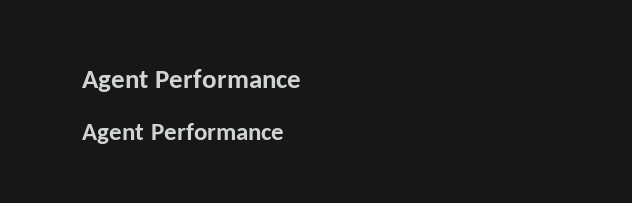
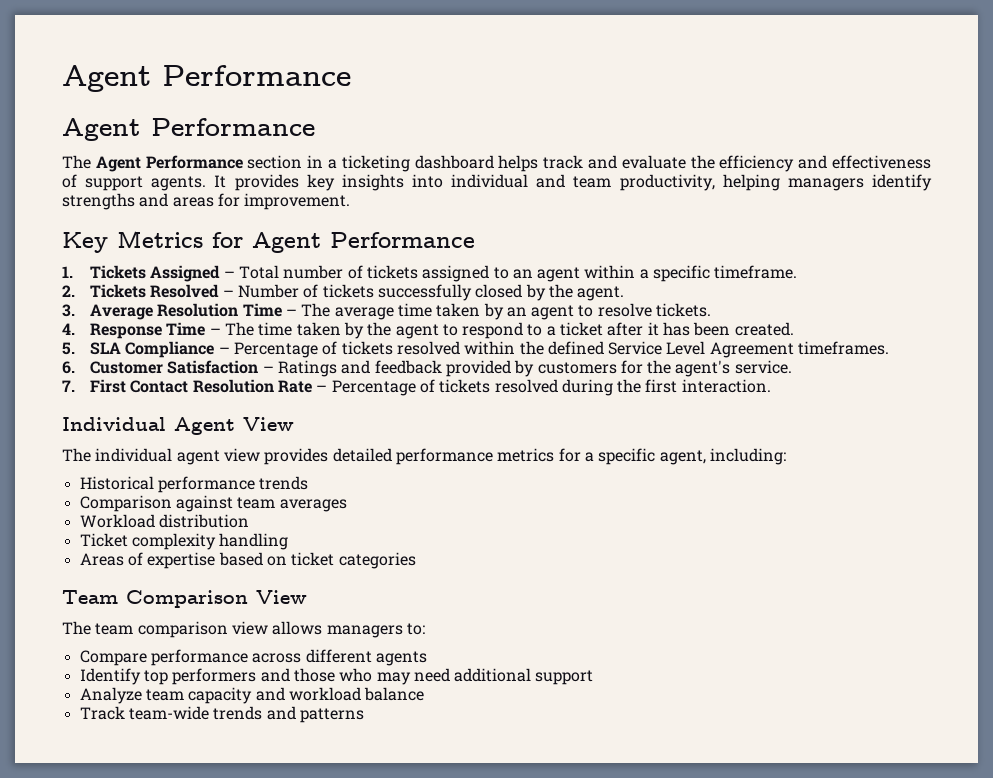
(284, 131) none -> [62,155,931,172] [62,174,932,191] [62,193,351,210] [62,231,475,253] [62,265,798,282] [62,284,625,301] [62,303,712,320] [62,322,794,339] [62,341,890,358] [62,360,792,377] [62,379,771,396] [62,417,294,435] [62,448,786,465] [79,476,309,493] [79,495,347,512] [79,514,249,528] [79,533,289,550] [79,552,416,569] [62,590,307,608] [62,621,425,638] [79,649,427,666] [79,668,594,685] [79,687,425,704] [79,706,364,723] // The Agent Performance section in a ticketing dashboard helps track and evaluate the efficiency and effectiveness of support agents. It provides key insights into individual and team productivity, helping managers identify strengths and areas for improvement. // Key Metrics for Agent Performance // 1. Tickets Assigned – Total number of tickets assigned to an agent within a specific timeframe. // 2. Tickets Resolved – Number of tickets successfully closed by the agent. // 3. Average Resolution Time – The average time taken by an agent to resolve tickets. // 4. Response Time – The time taken by the agent to respond to a ticket after it has been created. // 5. SLA Compliance – Percentage of tickets resolved within the defined Service Level Agreement timeframes. // 6. Customer Satisfaction – Ratings and feedback provided by customers for the agent's service. // 7. First Contact Resolution Rate – Percentage of tickets resolved during the first interaction. // Individual Agent View // The individual agent view provides detailed performance metrics for a specific agent, including: // Historical performance trends // Comparison against team averages // Workload distribution // Ticket complexity handling // Areas of expertise based on ticket categories // Team Comparison View // The team comparison view allows managers to: // Compare performance across different agents // Identify top performers and those who may need additional support // Analyze team capacity and workload balance // Track team-wide trends and patterns

